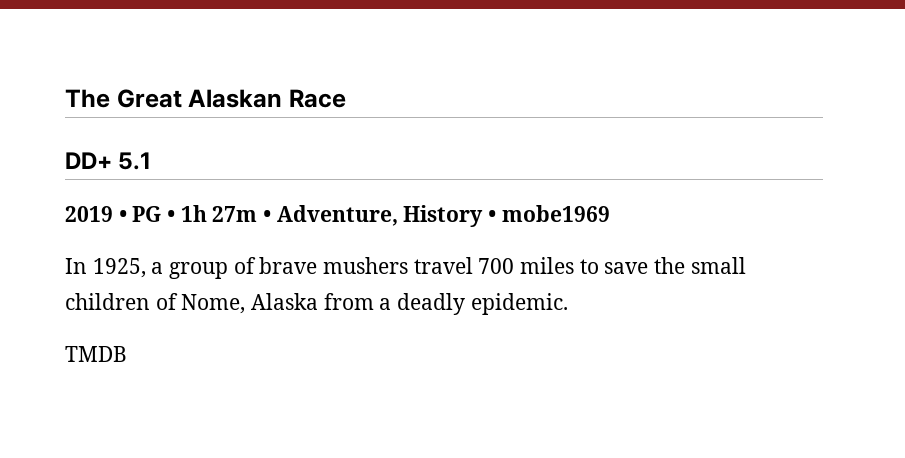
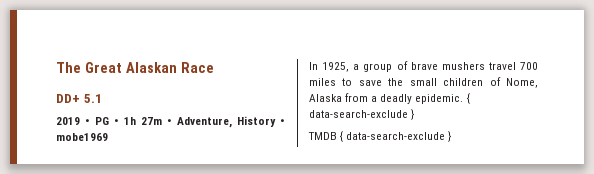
[65,346,127,362] // TMDB -> [466,93,470,104] [309,109,415,120] [308,131,452,142] { data-search-exclude } // TMDB { data-search-exclude }

